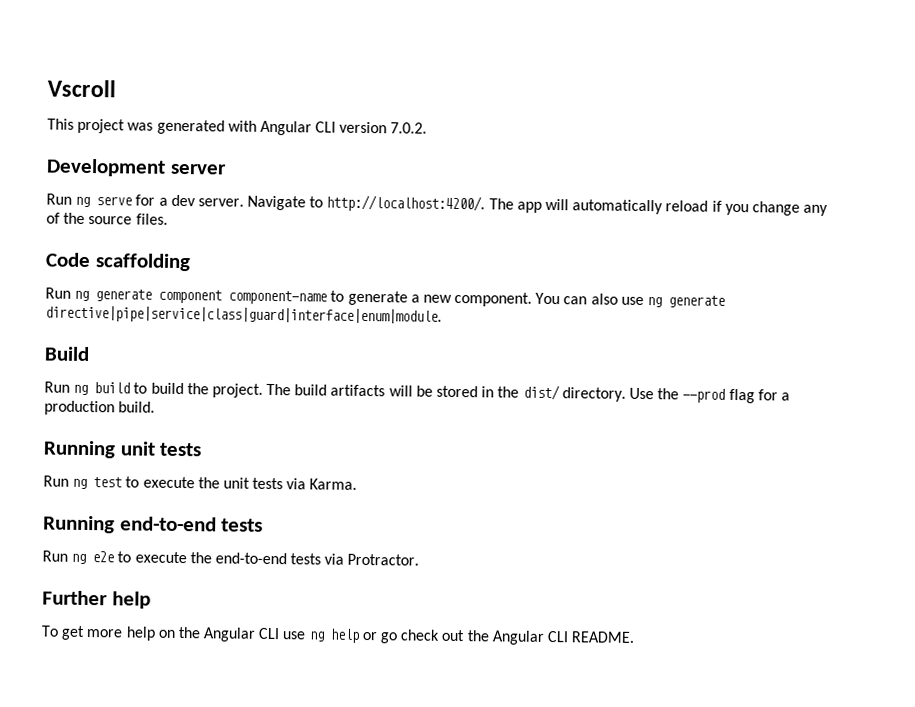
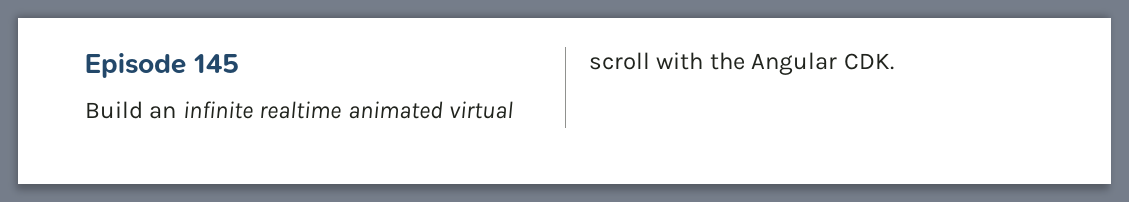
[47,79,116,98] [47,118,428,136] [46,158,227,177] [46,193,829,217] [46,212,168,225] [45,252,191,272] [45,287,726,308] [45,305,442,325] [44,346,90,362] [44,381,790,404] [44,400,156,416] [43,440,203,459] [43,475,358,490] [43,515,264,534] [42,550,420,566] [42,590,151,609] [41,625,635,645] Vscroll // This project was generated with Angular CLI version 7.0.2. // Development server // Run ng serve for a dev server. Navigate to http://localhost:4200/. The app will automatically reload if you change any of the source files. // Code scaffolding // Run ng generate component component-name to generate a new component. You can also use ng generate directive|pipe|service|class|guard|interface|enum|module. // Build // Run ng build to build the project. The build artifacts will be stored in the dist/ directory. Use the --prod flag for a production build. // Running unit tests // Run ng test to execute the unit tests via Karma. // Running end-to-end tests // Run ng e2e to execute the end-to-end tests via Protractor. // Further help // To get more help on the Angular CLI use ng help or go check out the Angular CLI README. -> [85,53,239,78] [85,101,514,119] [589,52,894,75] Episode 145 // Build an infinite realtime animated virtual scroll with the Angular CDK.

